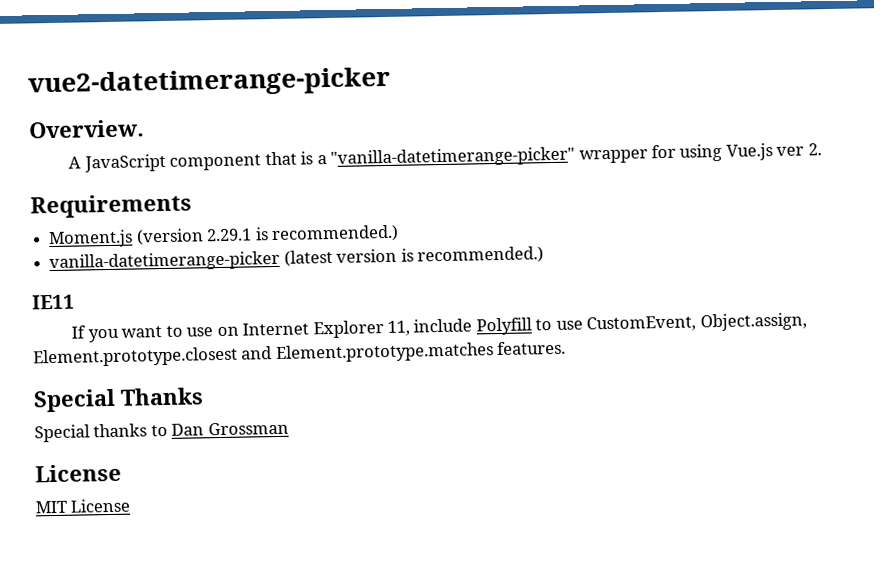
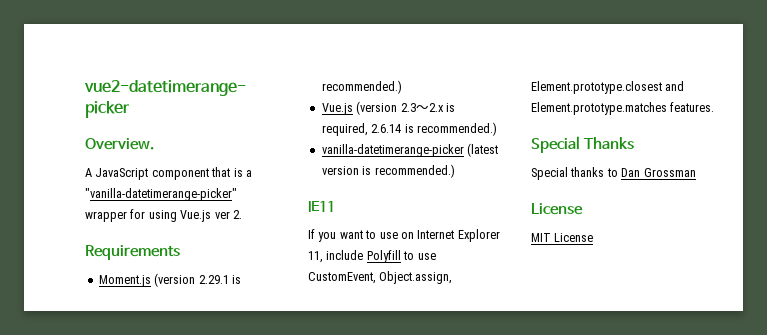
(399, 234) none -> [321,101,455,115] [321,122,497,136] // Vue.js (version 2.3～2.x is required, 2.6.14 is recommended.)

